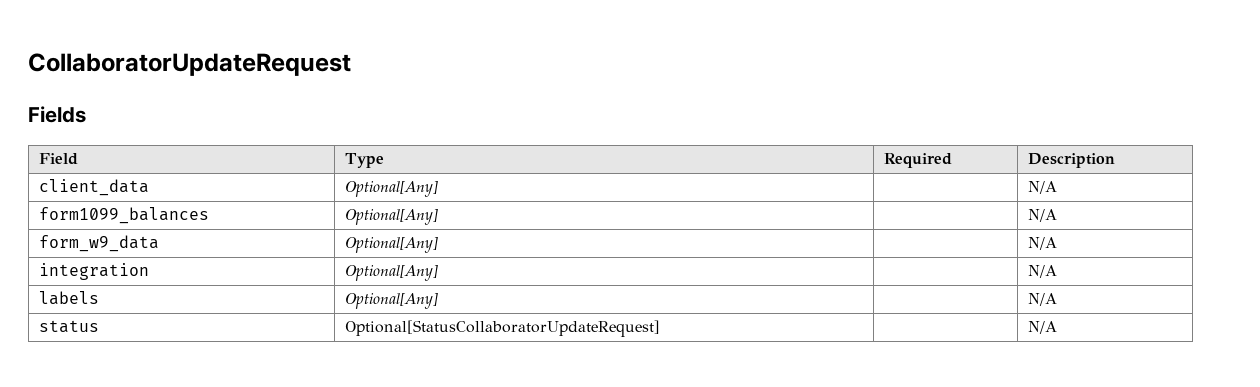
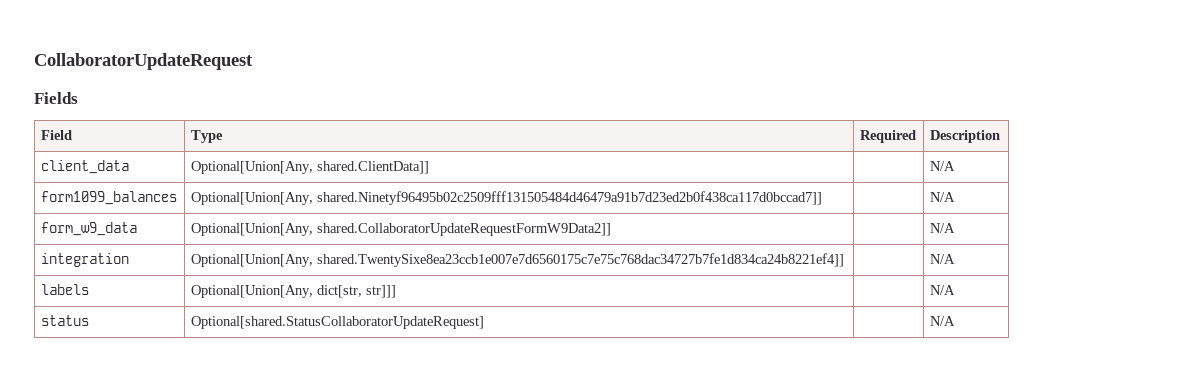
[344,180,438,197] Optional[Any] -> [190,161,429,174] Optional[Union[Any, shared.ClientData]]
[344,208,438,225] Optional[Any] -> [190,191,822,205] Optional[Union[Any, shared.Ninetyf96495b02c2509fff131505484d46479a91b7d23ed2b0f438ca117d0bccad7]]
[344,236,438,253] Optional[Any] -> [190,223,611,236] Optional[Union[Any, shared.CollaboratorUpdateRequestFormW9Data2]]
[344,264,438,281] Optional[Any] -> [190,253,844,267] Optional[Union[Any, shared.TwentySixe8ea23ccb1e007e7d6560175c7e75c768dac34727b7fe1d834ca24b8221ef4]]
[344,292,438,309] Optional[Any] -> [190,285,396,298] Optional[Union[Any, dict[str, str]]]
[344,320,660,337] Optional[StatusCollaboratorUpdateRequest] -> [190,316,484,329] Optional[shared.StatusCollaboratorUpdateRequest]

